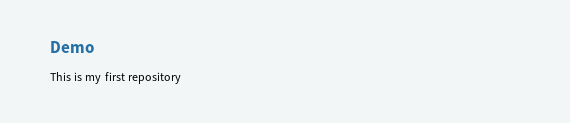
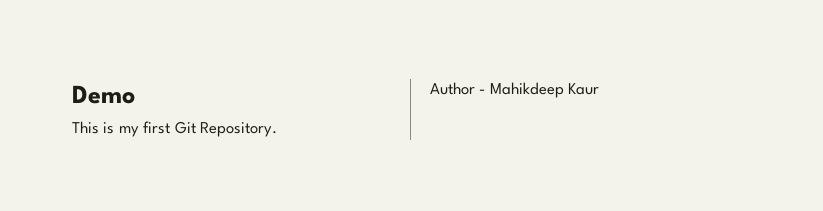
[127,72,181,84] repository -> [174,121,278,137] [430,82,600,98] Git Repository. // Author - Mahikdeep Kaur

